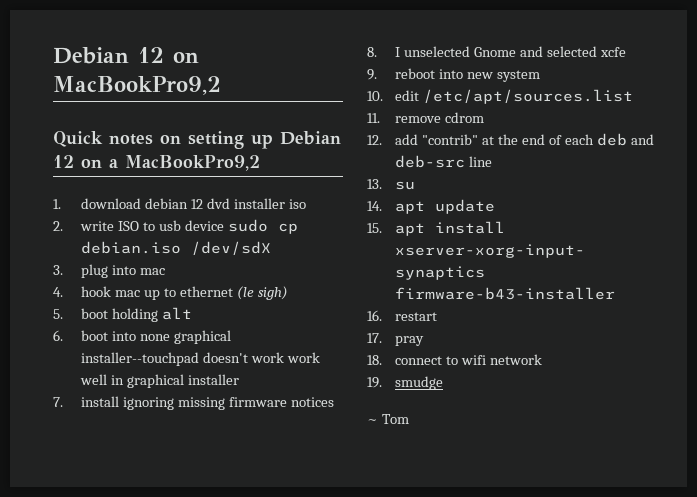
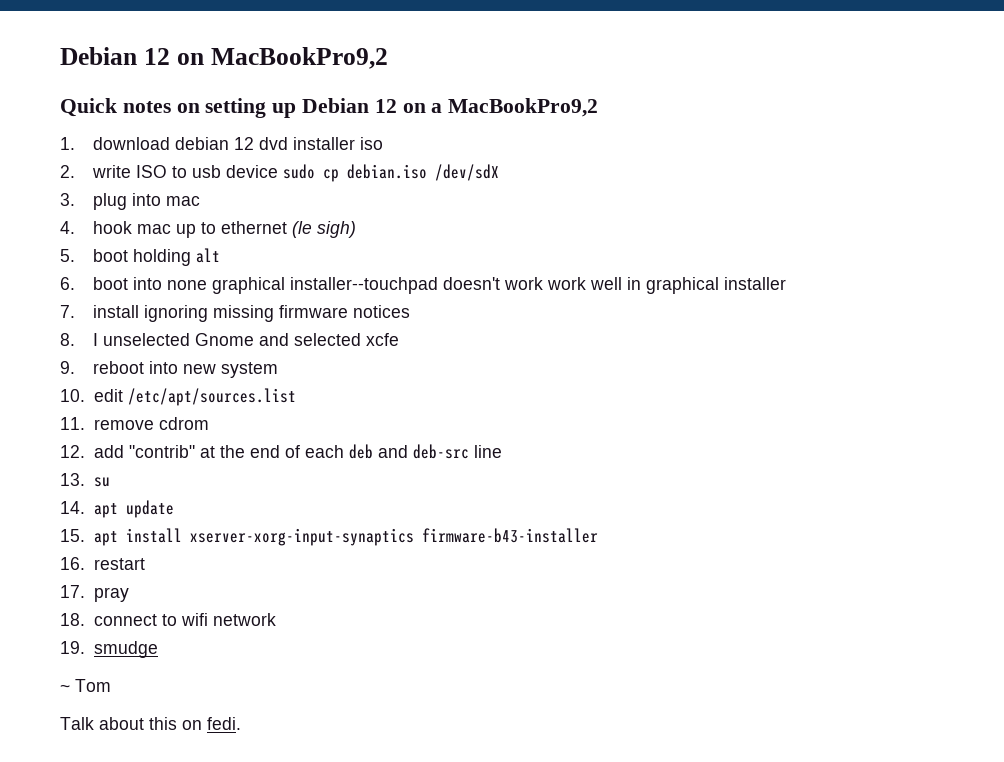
(409, 419) none -> [60,717,241,730] // Talk about this on fedi.

